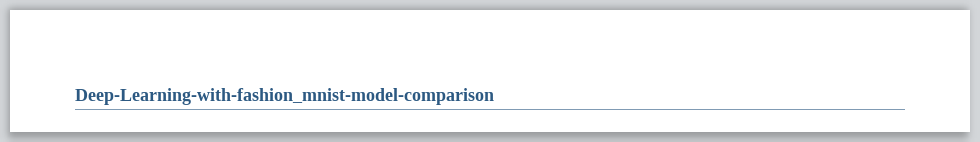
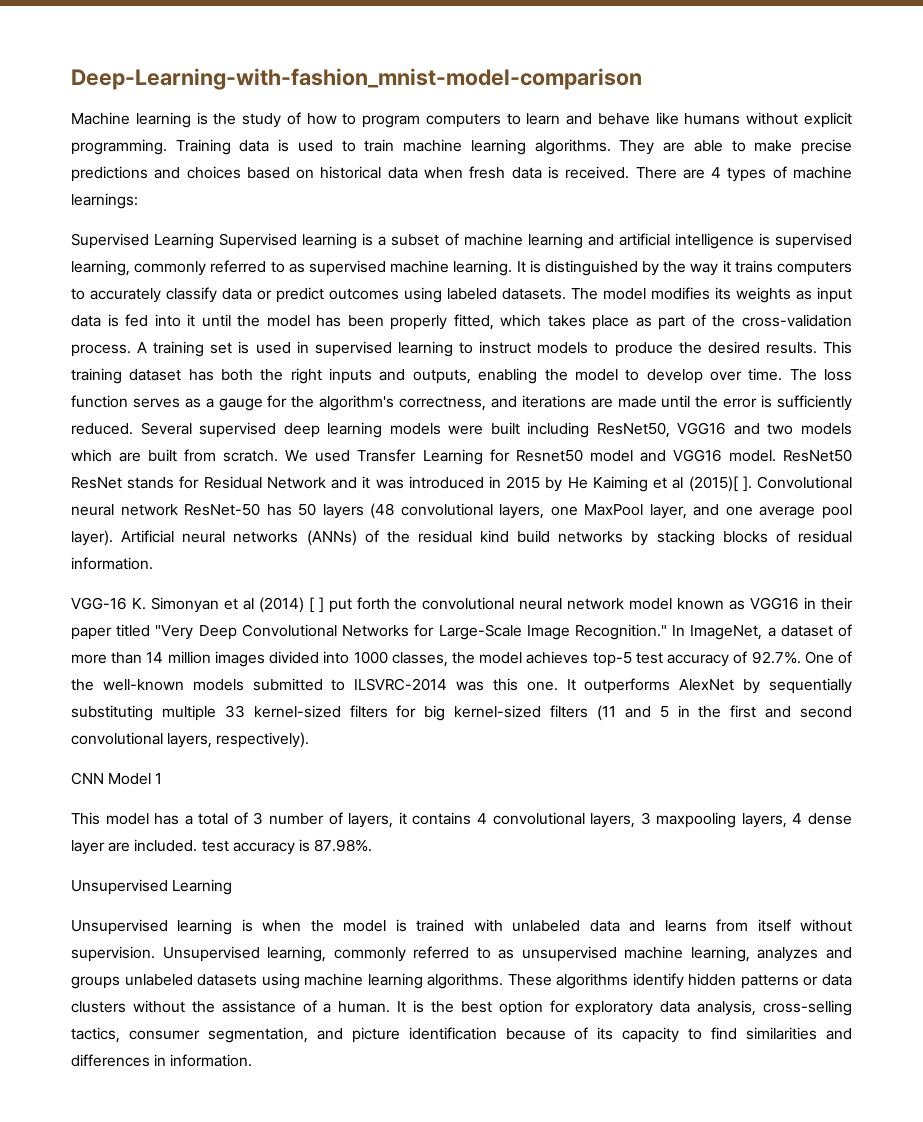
(494, 96) none -> [71,112,852,128] [71,139,853,155] [71,166,852,182] [71,193,138,209] [71,233,852,249] [71,260,852,276] [71,287,852,303] [71,314,852,330] [71,341,853,357] [71,368,853,384] [71,395,852,411] [71,422,853,438] [71,449,852,465] [71,476,852,492] [71,503,852,519] [71,530,852,546] [71,557,153,570] [71,597,853,613] [71,624,852,640] [71,651,852,667] [71,678,852,694] [71,705,852,721] [71,732,310,748] [71,772,163,785] [71,812,852,828] [71,839,373,855] [71,879,233,895] [71,919,853,935] [71,946,852,962] [71,973,853,989] [71,1000,852,1016] [71,1027,852,1043] [71,1054,253,1067] // Machine learning is the study of how to program computers to learn and behave like humans without explicit programming. Training data is used to train machine learning algorithms. They are able to make precise predictions and choices based on historical data when fresh data is received. There are 4 types of machine learnings: // Supervised Learning Supervised learning is a subset of machine learning and artificial intelligence is supervised learning, commonly referred to as supervised machine learning. It is distinguished by the way it trains computers to accurately classify data or predict outcomes using labeled datasets. The model modifies its weights as input data is fed into it until the model has been properly fitted, which takes place as part of the cross-validation process. A training set is used in supervised learning to instruct models to produce the desired results. This training dataset has both the right inputs and outputs, enabling the model to develop over time. The loss function serves as a gauge for the algorithm's correctness, and iterations are made until the error is sufficiently reduced. Several supervised deep learning models were built including ResNet50, VGG16 and two models which are built from scratch. We used Transfer Learning for Resnet50 model and VGG16 model. ResNet50 ResNet stands for Residual Network and it was introduced in 2015 by He Kaiming et al (2015)[ ]. Convolutional neural network ResNet-50 has 50 layers (48 convolutional layers, one MaxPool layer, and one average pool layer). Artificial neural networks (ANNs) of the residual kind build networks by stacking blocks of residual information. // VGG-16 K. Simonyan et al (2014) [ ] put forth the convolutional neural network model known as VGG16 in their paper titled "Very Deep Convolutional Networks for Large-Scale Image Recognition." In ImageNet, a dataset of more than 14 million images divided into 1000 classes, the model achieves top-5 test accuracy of 92.7%. One of the well-known models submitted to ILSVRC-2014 was this one. It outperforms AlexNet by sequentially substituting multiple 33 kernel-sized filters for big kernel-sized filters (11 and 5 in the first and second convolutional layers, respectively). // CNN Model 1 // This model has a total of 3 number of layers, it contains 4 convolutional layers, 3 maxpooling layers, 4 dense layer are included. test accuracy is 87.98%. // Unsupervised Learning // Unsupervised learning is when the model is trained with unlabeled data and learns from itself without supervision. Unsupervised learning, commonly referred to as unsupervised machine learning, analyzes and groups unlabeled datasets using machine learning algorithms. These algorithms identify hidden patterns or data clusters without the assistance of a human. It is the best option for exploratory data analysis, cross-selling tactics, consumer segmentation, and picture identification because of its capacity to find similarities and differences in information.

